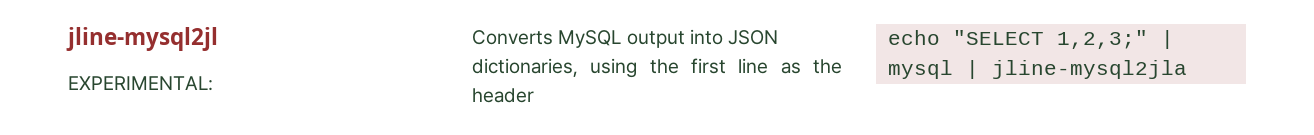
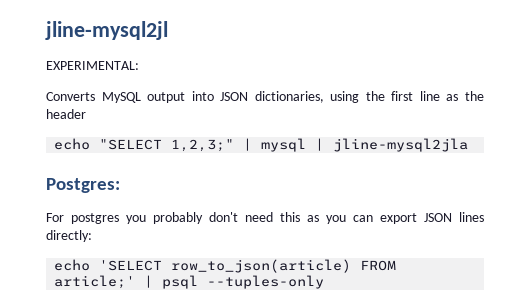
(1187, 69) none -> [46,178,120,193] [46,212,484,224] [46,230,92,242] [54,259,397,273] [54,275,325,289] // Postgres: // For postgres you probably don't need this as you can export JSON lines directly: // echo 'SELECT row_to_json(article) FROM article;' | psql --tuples-only

